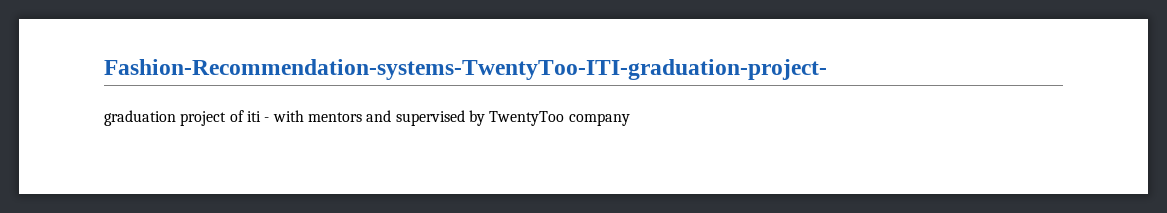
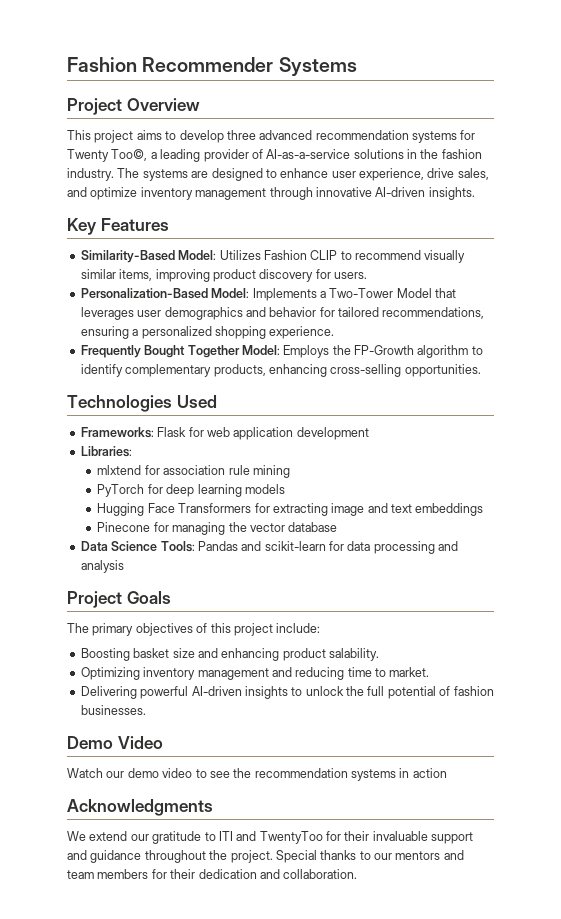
[104,59,827,80] [104,110,630,126] Fashion-Recommendation-systems-TwentyToo-ITI-graduation-project- // graduation project of iti - with mentors and supervised by TwentyToo company -> [67,57,357,76] [67,98,200,115] [67,130,476,143] [67,149,482,162] [67,168,489,181] [67,187,475,200] [67,218,169,235] [80,250,466,263] [80,269,367,282] [80,288,456,301] [80,307,485,320] [80,326,335,339] [80,345,483,358] [80,364,481,377] [67,395,217,412] [80,427,369,440] [80,446,132,457] [97,465,290,478] [97,484,285,497] [97,503,484,516] [97,522,338,535] [80,541,459,554] [80,560,124,573] [67,591,171,608] [67,623,321,636] [80,648,379,661] [80,667,430,680] [80,686,494,699] [80,705,146,715] [67,736,163,749] [67,768,447,781] [67,799,213,816] [67,831,474,844] [67,850,464,863] [67,869,358,879] Fashion Recommender Systems // Project Overview // This project aims to develop three advanced recommendation systems for Twenty Too©, a leading provider of AI-as-a-service solutions in the fashion industry. The systems are designed to enhance user experience, drive sales, and optimize inventory management through innovative AI-driven insights. // Key Features // Similarity-Based Model: Utilizes Fashion CLIP to recommend visually similar items, improving product discovery for users. // Personalization-Based Model: Implements a Two-Tower Model that leverages user demographics and behavior for tailored recommendations, ensuring a personalized shopping experience. // Frequently Bought Together Model: Employs the FP-Growth algorithm to identify complementary products, enhancing cross-selling opportunities. // Technologies Used // Frameworks: Flask for web application development // Libraries: // mlxtend for association rule mining // PyTorch for deep learning models // Hugging Face Transformers for extracting image and text embeddings // Pinecone for managing the vector database // Data Science Tools: Pandas and scikit-learn for data processing and analysis // Project Goals // The primary objectives of this project include: // Boosting basket size and enhancing product salability. // Optimizing inventory management and reducing time to market. // Delivering powerful AI-driven insights to unlock the full potential of fashion businesses. // Demo Video // Watch our demo video to see the recommendation systems in action // Acknowledgments // We extend our gratitude to ITI and TwentyToo for their invaluable support and guidance throughout the project. Special thanks to our mentors and team members for their dedication and collaboration.

